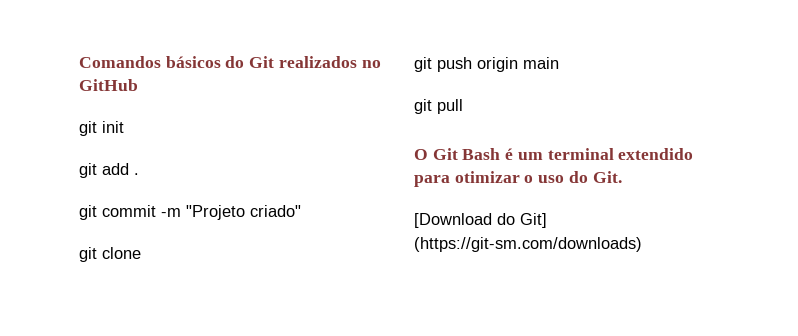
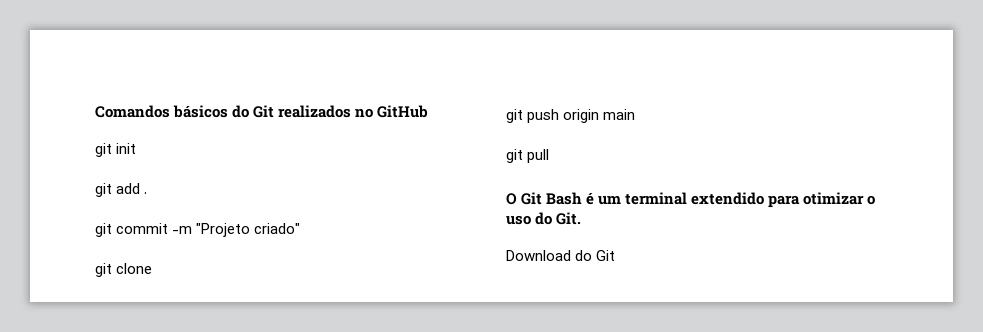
[414,213,547,228] [414,237,642,252] [Download do Git] (https://git-sm.com/downloads) -> [506,250,616,261] Download do Git

